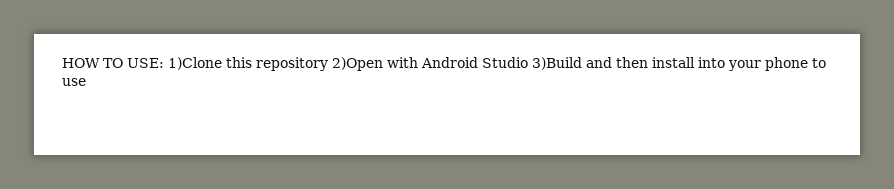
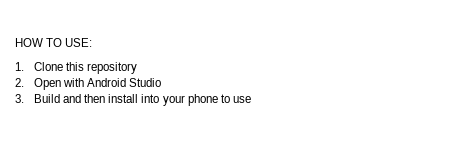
[168,57,222,70] 1)Clone -> [15,62,64,71] // 1. Clone
[332,57,383,71] 2)Open -> [15,78,62,90] // 2. Open
[532,57,582,70] 3)Build -> [15,94,61,103] // 3. Build

